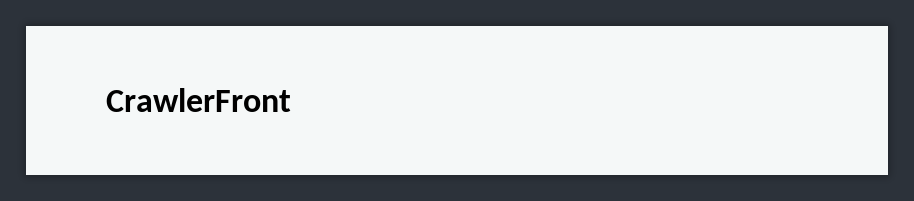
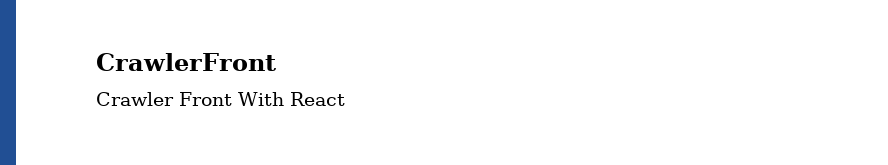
(291, 100) none -> [96,92,345,106] // Crawler Front With React

